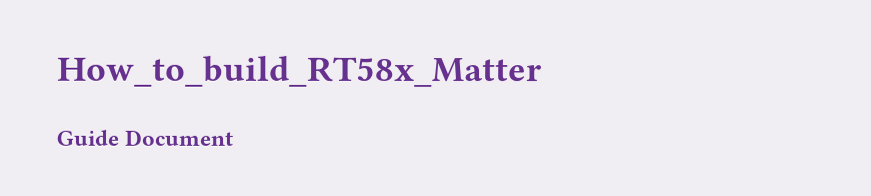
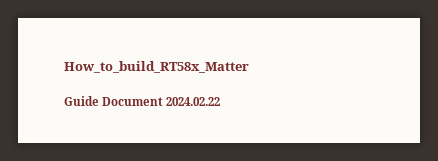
(234, 137) none -> [166,97,221,106] 2024.02.22

